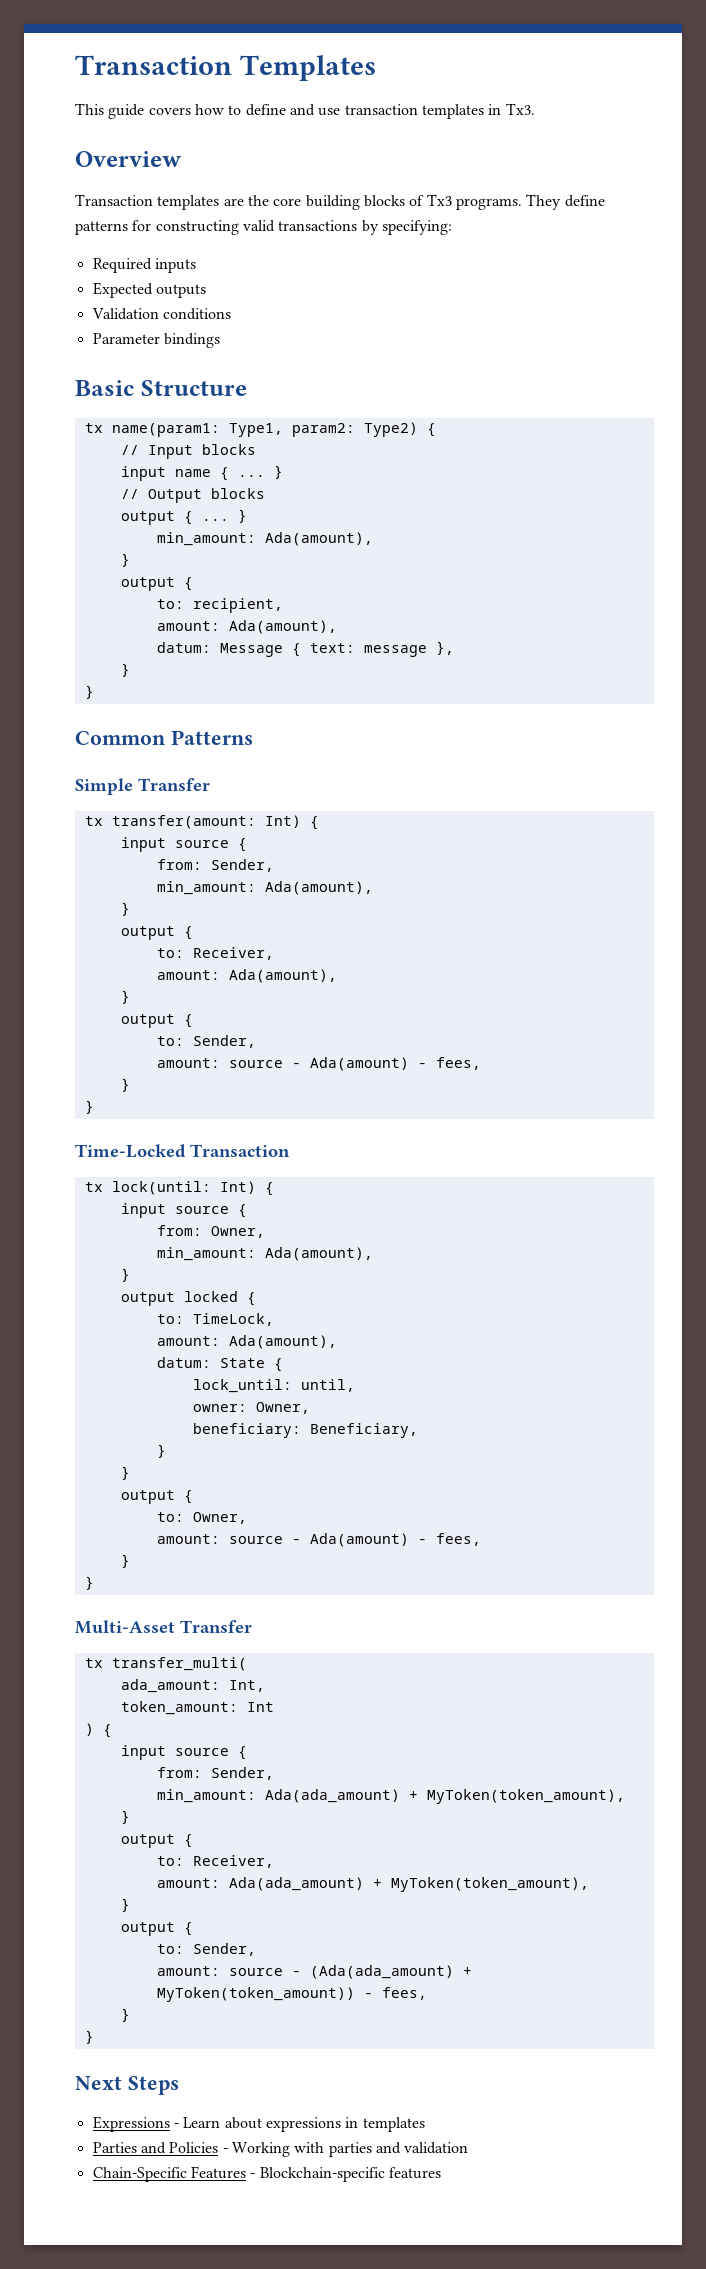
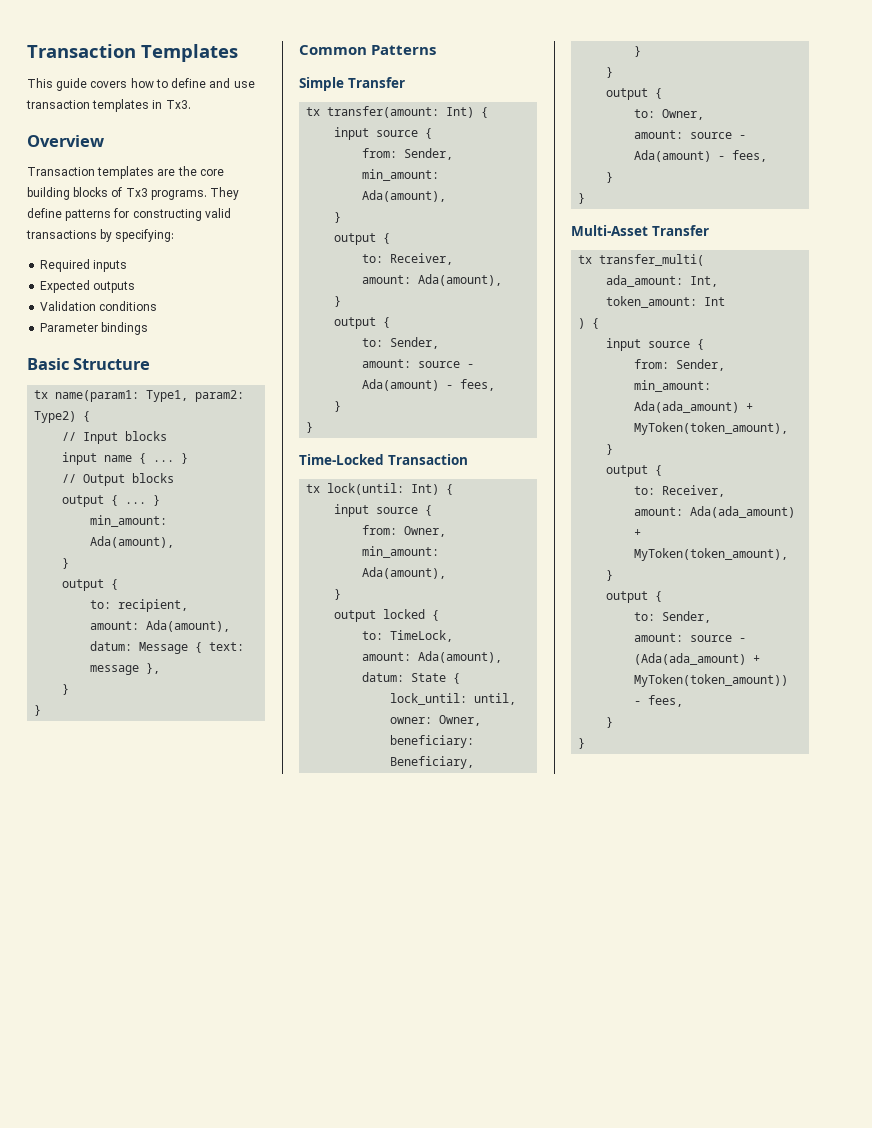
[75,2076,179,2095] [92,2116,425,2132] [92,2142,469,2157] [92,2166,441,2182] // Next Steps // Expressions - Learn about expressions in templates // Parties and Policies - Working with parties and validation // Chain-Specific Features - Blockchain-specific features -> (586, 743) none

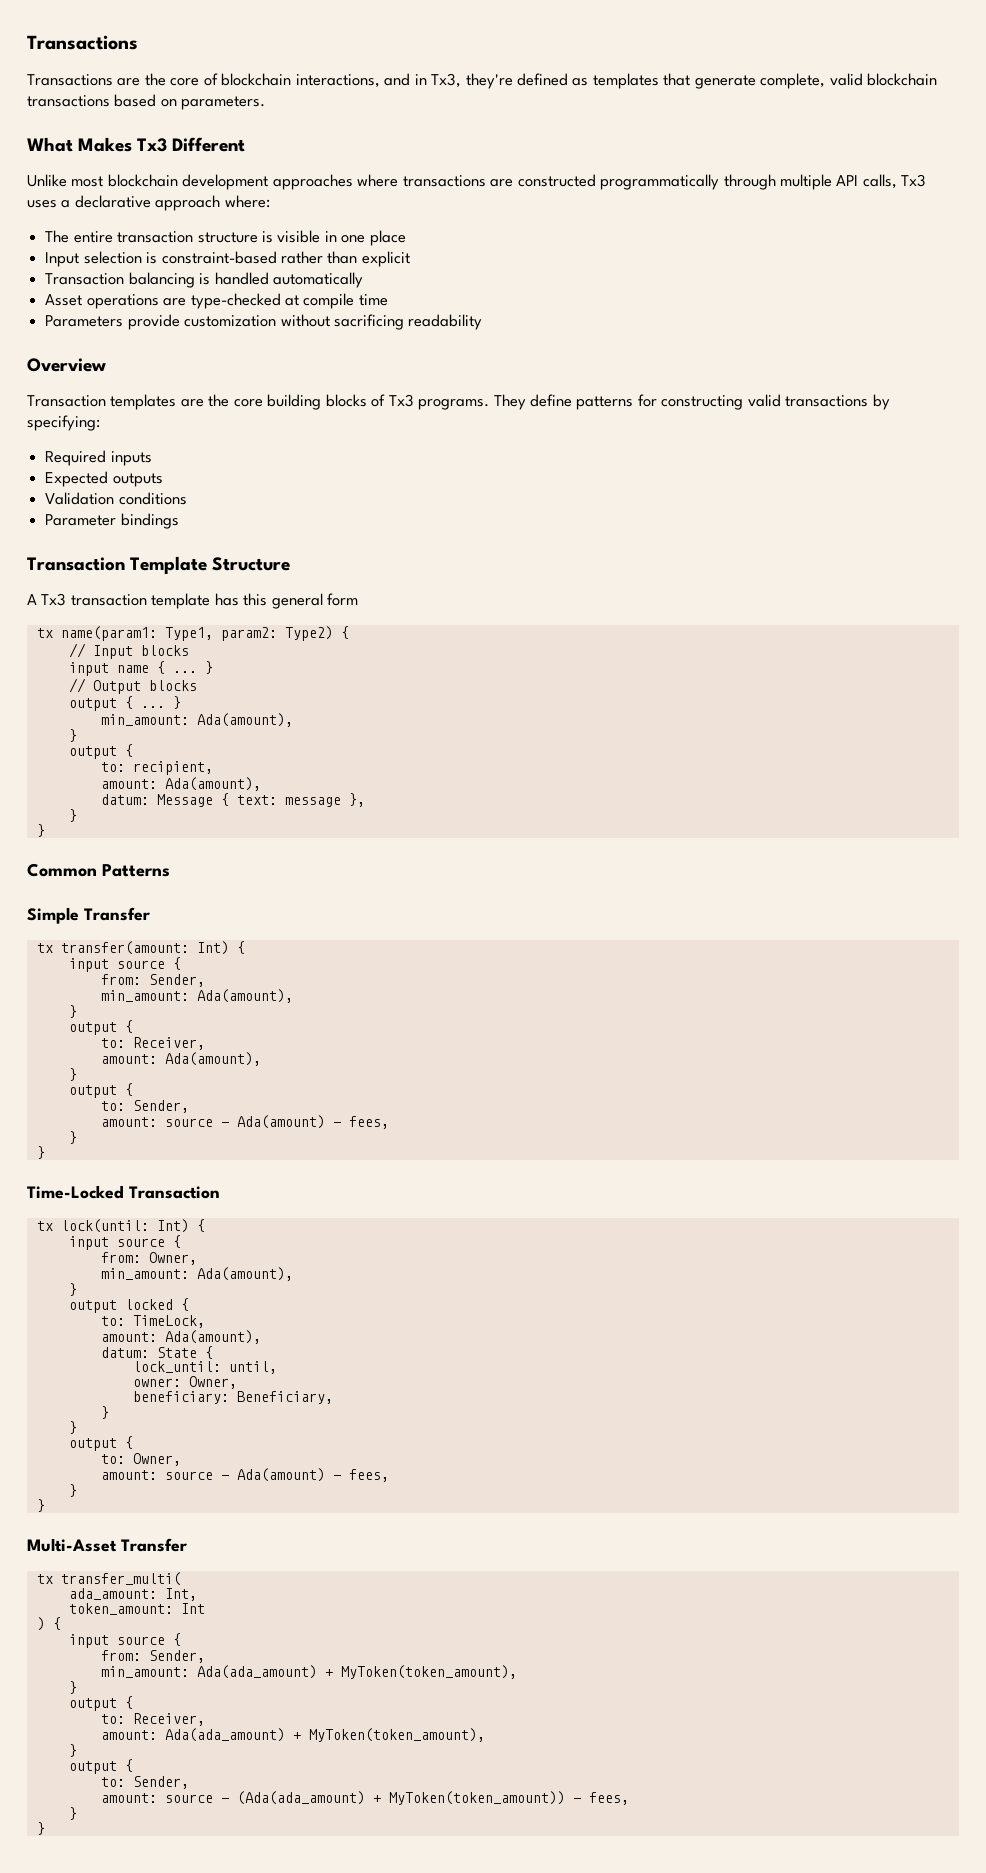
[27,44,238,62] [27,78,255,91] [26,99,191,112] Transaction Templates // This guide covers how to define and use transaction templates in Tx3. -> [27,35,138,50] [27,73,938,89] [27,94,266,110] [27,137,246,152] [27,174,927,190] [27,195,270,211] [45,230,406,246] [45,251,410,267] [45,272,363,288] [45,293,388,309] [45,314,483,330] Transactions // Transactions are the core of blockchain interactions, and in Tx3, they're defined as templates that generate complete, valid blockchain transactions based on parameters. // What Makes Tx3 Different // Unlike most blockchain development approaches where transactions are constructed programmatically through multiple API calls, Tx3 uses a declarative approach where: // The entire transaction structure is visible in one place // Input selection is constraint-based rather than explicit // Transaction balancing is handled automatically // Asset operations are type-checked at compile time // Parameters provide customization without sacrificing readability
[27,358,69,370] Basic -> [27,556,208,574] Transaction Template
(151, 364) none -> [27,593,359,609] // A Tx3 transaction template has this general form

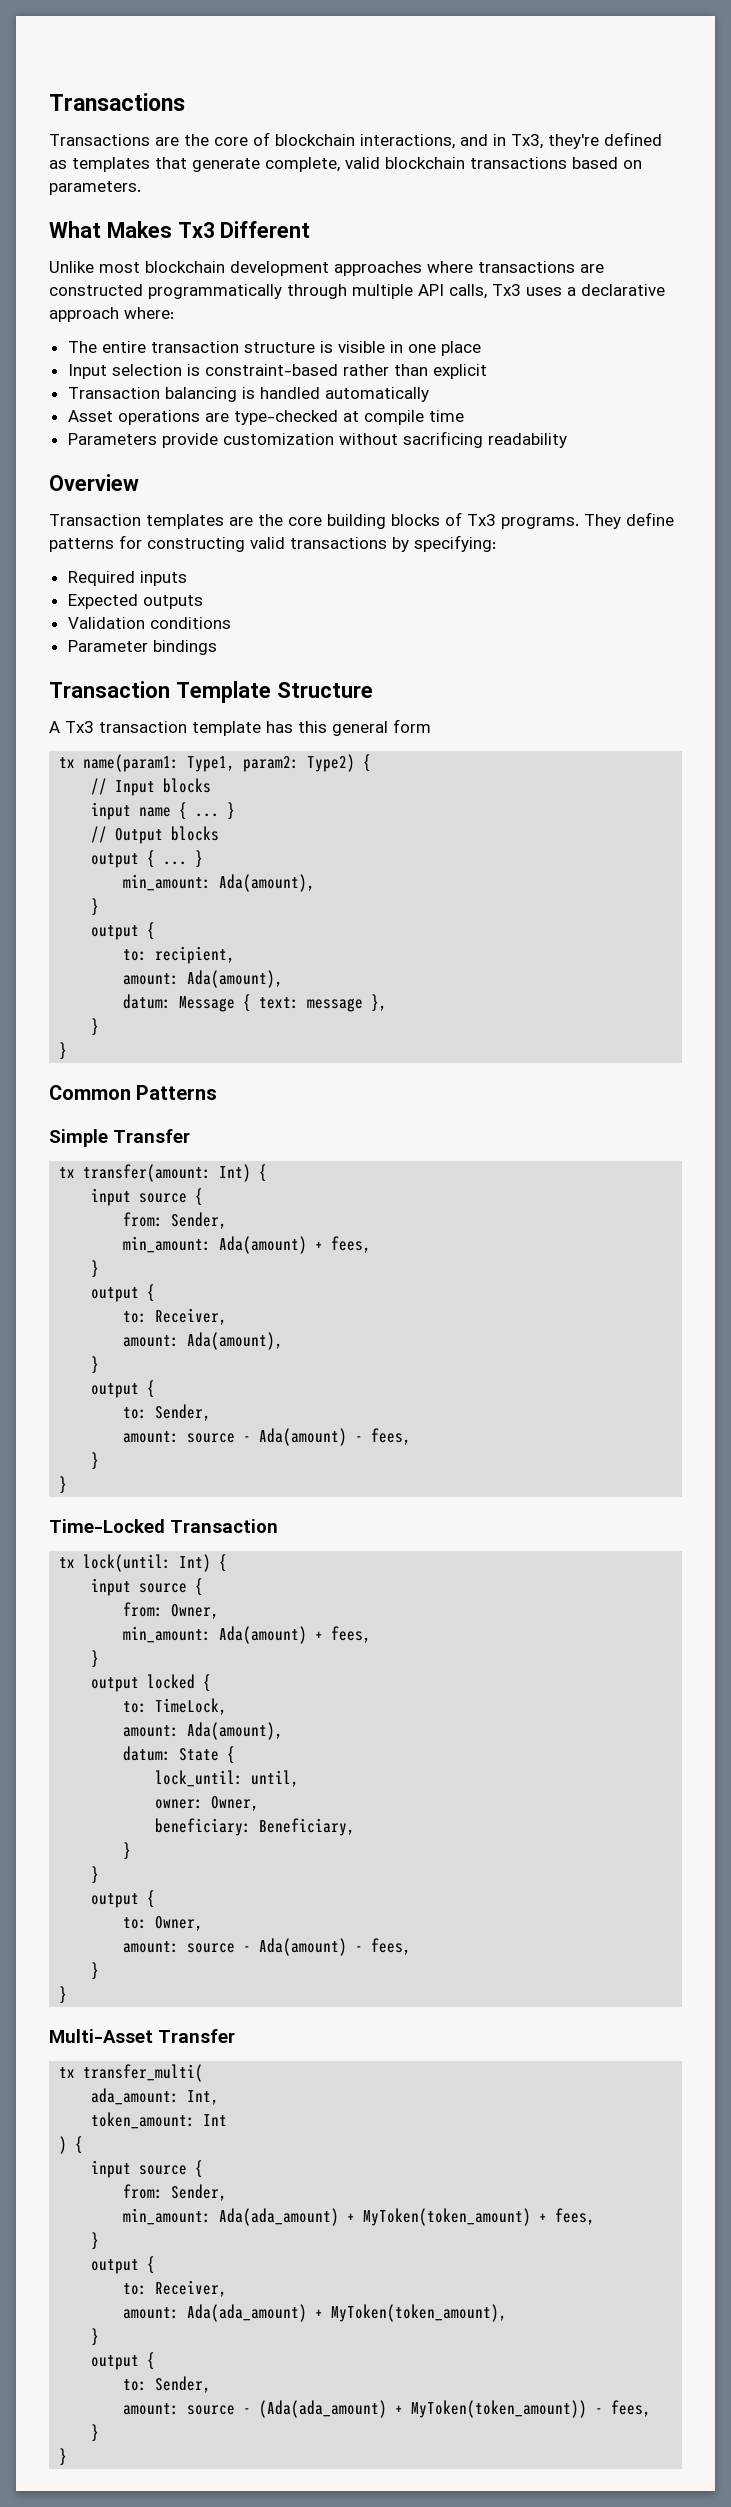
[196,989,293,1003] Ada(amount), -> [219,1236,372,1254] Ada(amount) + fees,
[196,1267,293,1281] Ada(amount), -> [219,1626,372,1644] Ada(amount) + fees,
[340,1665,517,1679] MyToken(token_amount), -> [363,2208,596,2226] MyToken(token_amount) + fees,

